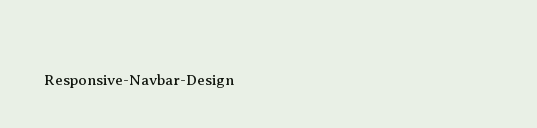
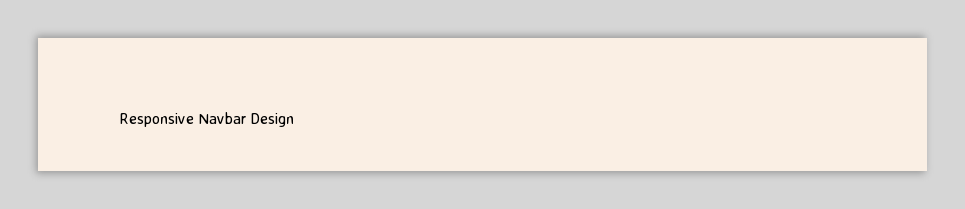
[44,74,234,88] Responsive-Navbar-Design -> [119,112,295,127] Responsive Navbar Design

